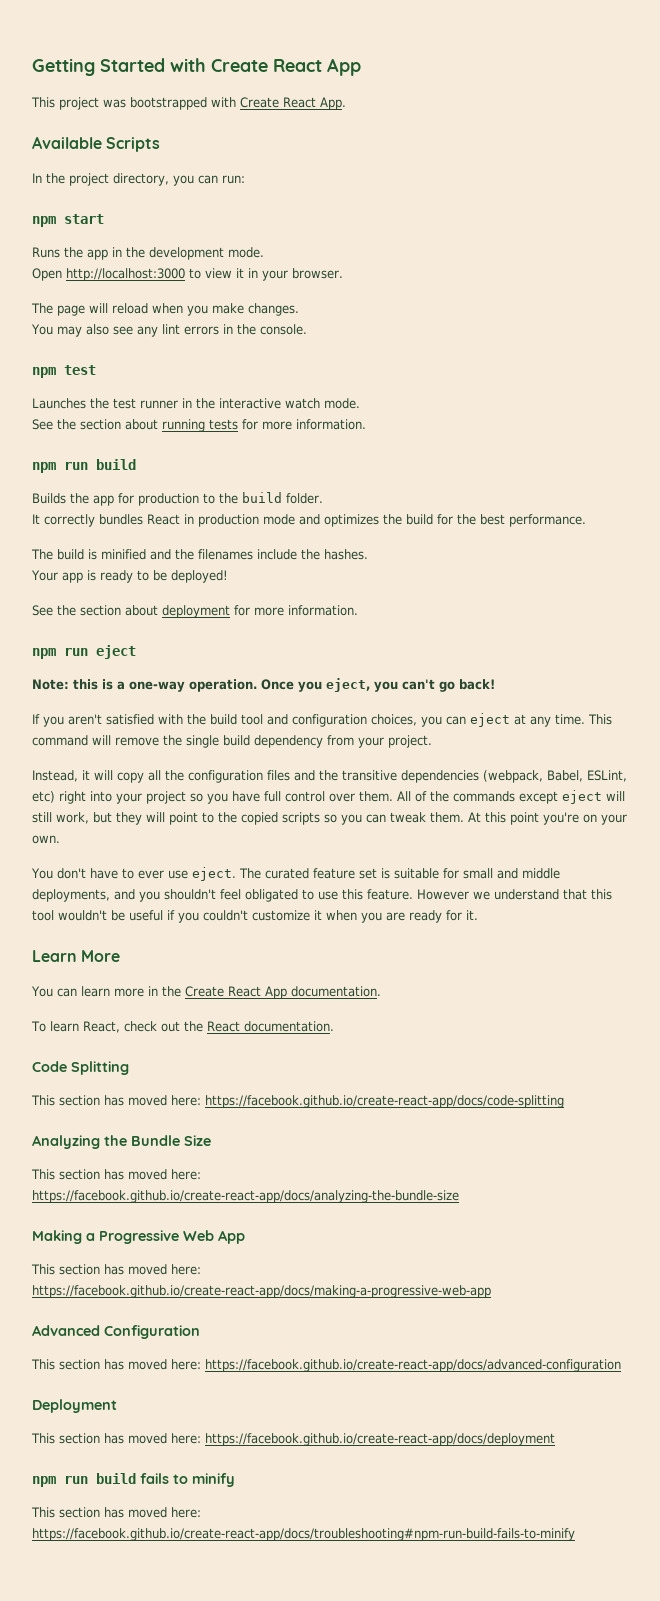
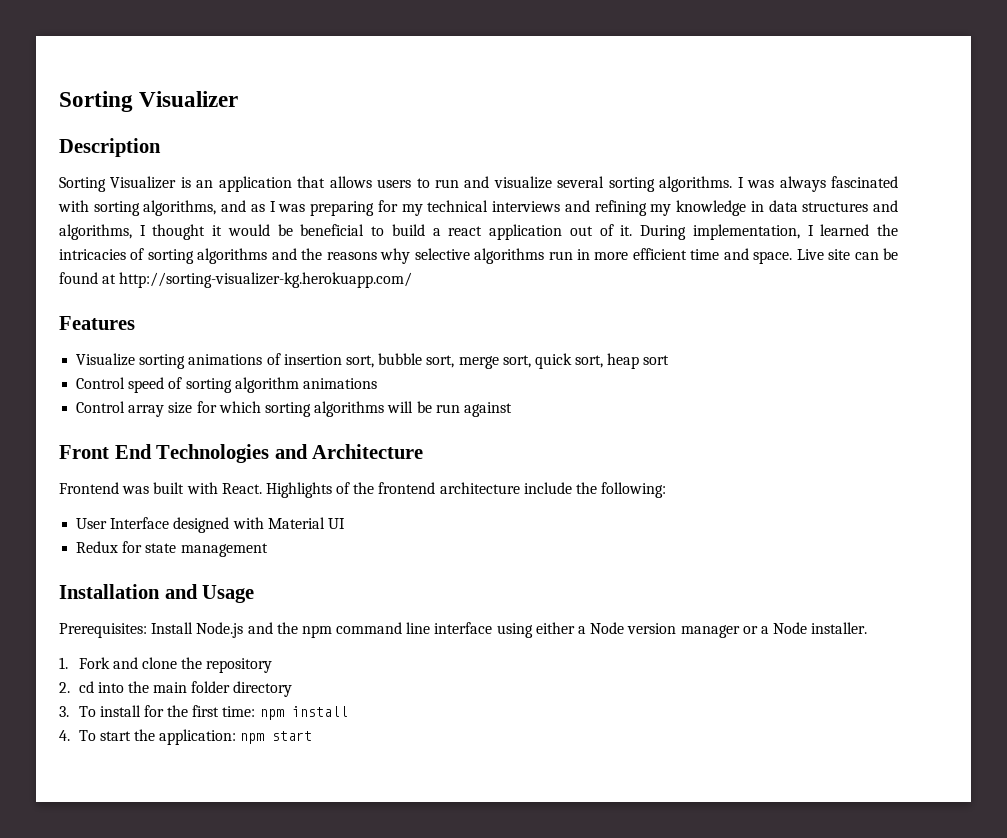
[32,58,361,76] [31,97,346,110] [32,136,161,152] [32,173,245,186] [32,214,104,227] [32,247,264,260] [32,268,343,281] [31,303,299,316] [31,324,307,337] [32,365,96,378] [32,398,360,409] [32,419,366,432] [32,459,136,473] [32,492,323,506] [32,514,586,527] [31,549,368,560] [31,570,228,583] [32,605,358,618] [32,645,136,659] [32,678,495,692] [32,713,612,727] [32,735,432,748] [32,770,627,783] [32,790,625,804] [32,812,627,825] [32,835,60,844] [31,867,560,881] [32,889,612,902] [32,910,478,923] [32,950,121,962] [31,986,381,999] [31,1021,334,1033] [32,1061,129,1075] [31,1095,564,1108] [32,1135,211,1149] [31,1169,201,1180] [32,1190,459,1203] [32,1230,245,1244] [31,1264,201,1275] [32,1285,491,1298] [32,1325,200,1339] [31,1359,621,1372] [32,1399,117,1413] [31,1433,555,1446] [32,1473,235,1487] [31,1507,201,1518] [32,1528,575,1541] Getting Started with Create React App // This project was bootstrapped with Create React App. // Available Scripts // In the project directory, you can run: // npm start // Runs the app in the development mode. // Open http://localhost:3000 to view it in your browser. // The page will reload when you make changes. // You may also see any lint errors in the console. // npm test // Launches the test runner in the interactive watch mode. // See the section about running tests for more information. // npm run build // Builds the app for production to the build folder. // It correctly bundles React in production mode and optimizes the build for the best performance. // The build is minified and the filenames include the hashes. // Your app is ready to be deployed! // See the section about deployment for more information. // npm run eject // Note: this is a one-way operation. Once you eject, you can't go back! // If you aren't satisfied with the build tool and configuration choices, you can eject at any time. This command will remove the single build dependency from your project. // Instead, it will copy all the configuration files and the transitive dependencies (webpack, Babel, ESLint, etc) right into your project so you have full control over them. All of the commands except eject will still work, but they will point to the copied scripts so you can tweak them. At this point you're on your own. // You don't have to ever use eject. The curated feature set is suitable for small and middle deployments, and you shouldn't feel obligated to use this feature. However we understand that this tool wouldn't be useful if you couldn't customize it when you are ready for it. // Learn More // You can learn more in the Create React App documentation. // To learn React, check out the React documentation. // Code Splitting // This section has moved here: https://facebook.github.io/create-react-app/docs/code-splitting // Analyzing the Bundle Size // This section has moved here: https://facebook.github.io/create-react-app/docs/analyzing-the-bundle-size // Making a Progressive Web App // This section has moved here: https://facebook.github.io/create-react-app/docs/making-a-progressive-web-app // Advanced Configuration // This section has moved here: https://facebook.github.io/create-react-app/docs/advanced-configuration // Deployment // This section has moved here: https://facebook.github.io/create-react-app/docs/deployment // npm run build fails to minify // This section has moved here: https://facebook.github.io/create-react-app/docs/troubleshooting#npm-run-build-fails-to-minify -> [59,91,239,112] [59,138,161,157] [59,176,899,192] [58,200,898,216] [59,224,898,240] [59,248,899,264] [59,272,413,288] [59,316,135,330] [76,353,670,369] [76,377,377,393] [76,401,512,417] [59,444,424,463] [59,482,667,498] [76,517,345,533] [76,541,268,557] [59,584,255,603] [59,622,868,638] [59,657,273,673] [59,681,293,697] [59,705,348,720] [59,729,313,745] Sorting Visualizer // Description // Sorting Visualizer is an application that allows users to run and visualize several sorting algorithms. I was always fascinated with sorting algorithms, and as I was preparing for my technical interviews and refining my knowledge in data structures and algorithms, I thought it would be beneficial to build a react application out of it. During implementation, I learned the intricacies of sorting algorithms and the reasons why selective algorithms run in more efficient time and space. Live site can be found at http://sorting-visualizer-kg.herokuapp.com/ // Features // Visualize sorting animations of insertion sort, bubble sort, merge sort, quick sort, heap sort // Control speed of sorting algorithm animations // Control array size for which sorting algorithms will be run against // Front End Technologies and Architecture // Frontend was built with React. Highlights of the frontend architecture include the following: // User Interface designed with Material UI // Redux for state management // Installation and Usage // Prerequisites: Install Node.js and the npm command line interface using either a Node version manager or a Node installer. // 1. Fork and clone the repository // 2. cd into the main folder directory // 3. To install for the first time: npm install // 4. To start the application: npm start

